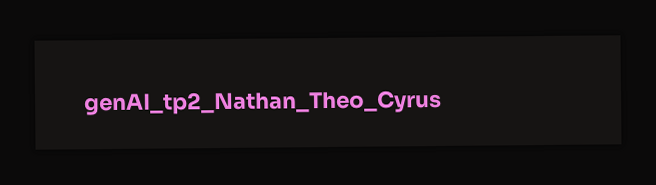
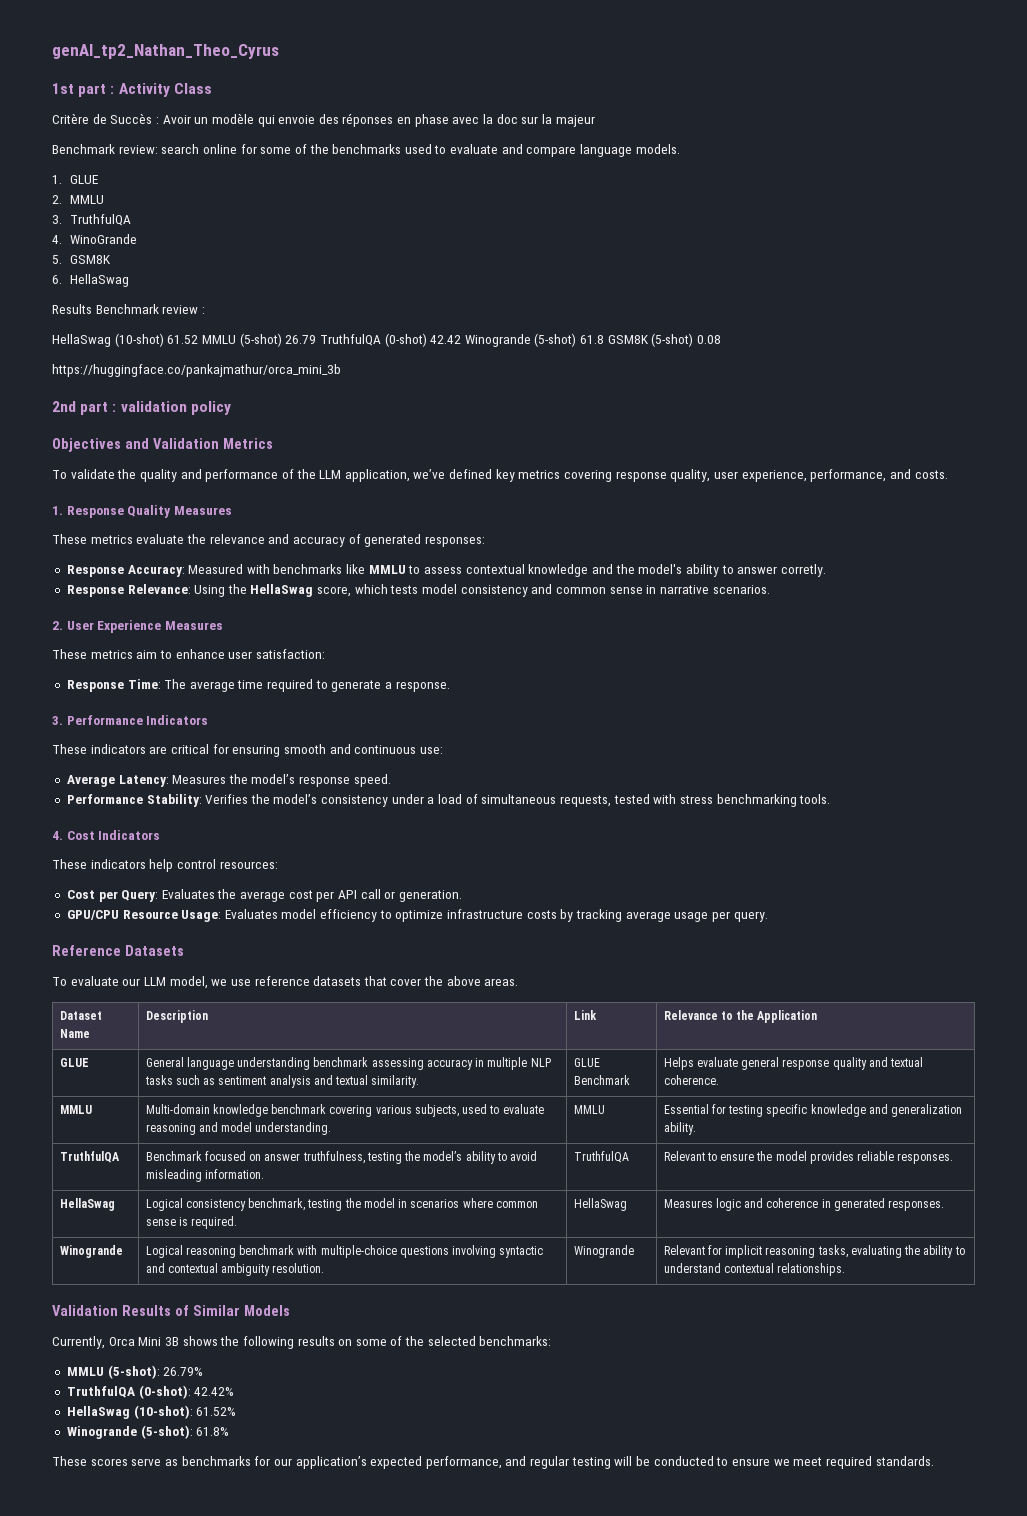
(442, 102) none -> [52,83,212,97] [52,113,595,127] [52,144,680,157] [52,175,98,184] [52,195,104,204] [52,214,131,226] [52,234,137,244] [52,255,111,264] [52,274,129,287] [52,304,205,314] [52,333,722,347] [52,364,341,377] [52,401,231,415] [52,438,273,452] [52,469,948,482] [52,505,232,518] [52,534,485,547] [66,564,826,577] [66,584,770,597] [52,620,223,633] [52,649,325,659] [66,679,450,692] [52,715,209,725] [52,744,443,757] [66,774,391,787] [66,794,831,807] [52,830,161,840] [52,859,278,872] [66,889,462,902] [66,909,768,922] [52,945,184,956] [52,976,519,989] [59,1011,102,1020] [59,1029,90,1038] [145,1010,208,1023] [573,1010,597,1020] [663,1010,818,1023] [59,1058,89,1067] [145,1057,551,1070] [144,1075,420,1088] [573,1058,600,1067] [573,1075,630,1085] [663,1057,924,1070] [663,1075,719,1085] [59,1105,92,1114] [145,1104,544,1117] [145,1122,332,1135] [573,1105,605,1114] [663,1104,963,1117] [663,1122,696,1135] [59,1151,120,1163] [145,1151,538,1164] [145,1169,265,1182] [573,1151,629,1163] [663,1151,954,1164] [59,1198,115,1211] [145,1198,538,1211] [145,1216,238,1229] [573,1198,627,1211] [663,1198,945,1211] [59,1245,123,1258] [145,1245,544,1258] [145,1263,325,1276] [573,1245,634,1258] [663,1245,965,1258] [663,1263,846,1276] [52,1305,290,1316] [52,1336,552,1349] [66,1365,204,1379] [66,1385,235,1399] [66,1405,237,1419] [66,1425,230,1439] [52,1456,934,1469] // 1st part : Activity Class // Critère de Succès : Avoir un modèle qui envoie des réponses en phase avec la doc sur la majeur // Benchmark review: search online for some of the benchmarks used to evaluate and compare language models. // 1. GLUE // 2. MMLU // 3. TruthfulQA // 4. WinoGrande // 5. GSM8K // 6. HellaSwag // Results Benchmark review : // HellaSwag (10-shot) 61.52 MMLU (5-shot) 26.79 TruthfulQA (0-shot) 42.42 Winogrande (5-shot) 61.8 GSM8K (5-shot) 0.08 // https://huggingface.co/pankajmathur/orca_mini_3b // 2nd part : validation policy // Objectives and Validation Metrics // To validate the quality and performance of the LLM application, we’ve defined key metrics covering response quality, user experience, performance, and costs. // 1. Response Quality Measures // These metrics evaluate the relevance and accuracy of generated responses: // Response Accuracy: Measured with benchmarks like MMLU to assess contextual knowledge and the model's ability to answer corretly. // Response Relevance: Using the HellaSwag score, which tests model consistency and common sense in narrative scenarios. // 2. User Experience Measures // These metrics aim to enhance user satisfaction: // Response Time: The average time required to generate a response. // 3. Performance Indicators // These indicators are critical for ensuring smooth and continuous use: // Average Latency: Measures the model’s response speed. // Performance Stability: Verifies the model’s consistency under a load of simultaneous requests, tested with stress benchmarking tools. // 4. Cost Indicators // These indicators help control resources: // Cost per Query: Evaluates the average cost per API call or generation. // GPU/CPU Resource Usage: Evaluates model efficiency to optimize infrastructure costs by tracking average usage per query. // Reference Datasets // To evaluate our LLM model, we use reference datasets that cover the above areas. // Dataset Name | Description | Link | Relevance to the Application // GLUE | General language understanding benchmark assessing accuracy in multiple NLP tasks such as sentiment analysis and textual similarity. | GLUE Benchmark | Helps evaluate general response quality and textual coherence. // MMLU | Multi-domain knowledge benchmark covering various subjects, used to evaluate reasoning and model understanding. | MMLU | Essential for testing specific knowledge and generalization ability. // TruthfulQA | Benchmark focused on answer truthfulness, testing the model’s ability to avoid misleading information. | TruthfulQA | Relevant to ensure the model provides reliable responses. // HellaSwag | Logical consistency benchmark, testing the model in scenarios where common sense is required. | HellaSwag | Measures logic and coherence in generated responses. // Winogrande | Logical reasoning benchmark with multiple-choice questions involving syntactic and contextual ambiguity resolution. | Winogrande | Relevant for implicit reasoning tasks, evaluating the ability to understand contextual relationships. // Validation Results of Similar Models // Currently, Orca Mini 3B shows the following results on some of the selected benchmarks: // MMLU (5-shot): 26.79% // TruthfulQA (0-shot): 42.42% // HellaSwag (10-shot): 61.52% // Winogrande (5-shot): 61.8% // These scores serve as benchmarks for our application’s expected performance, and regular testing will be conducted to ensure we meet required standards.

